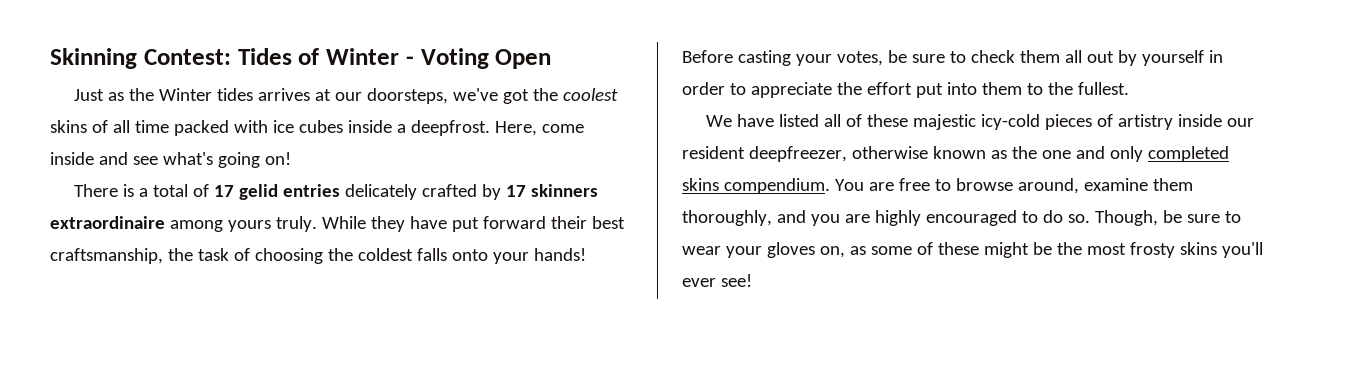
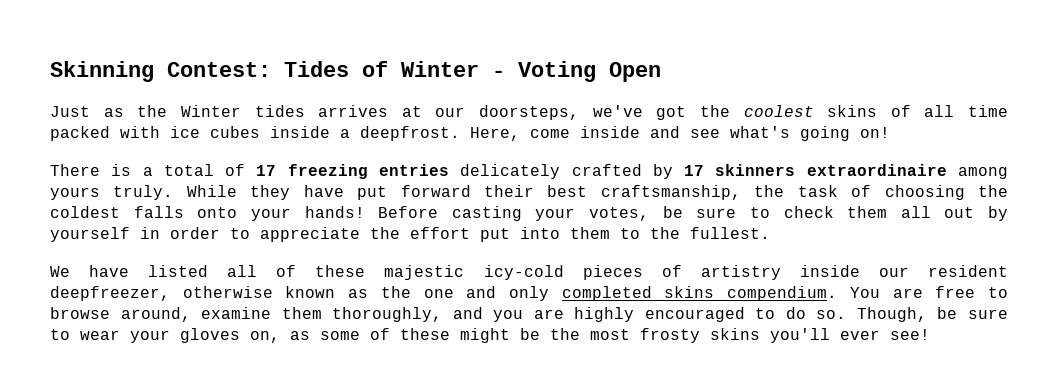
[239,184,279,200] gelid -> [287,164,368,179] freezing

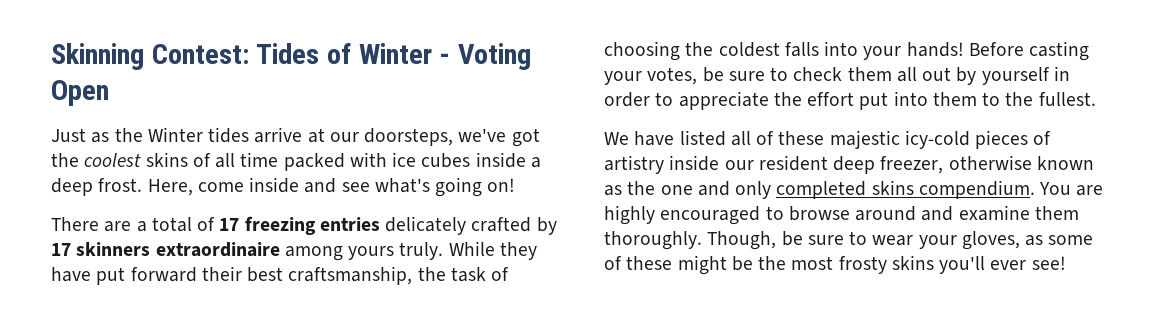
[318,105,389,117] arrives -> [254,127,303,143] arrive
[360,126,460,141] deepfrost. -> [51,178,143,196] deep frost.
[111,164,132,176] is -> [104,221,132,232] are
[197,207,238,218] onto -> [824,41,859,56] into
[50,286,170,301] deepfreezer, -> [833,156,944,174] deep freezer,
[935,286,1008,298] [50,307,847,322] free to browse around, examine them thoroughly, and you are highly encouraged to do so. -> [604,205,1079,225] [604,231,702,250] highly encouraged to browse around and examine them thoroughly.
[180,328,280,343] gloves on, -> [961,231,1020,250] gloves,

